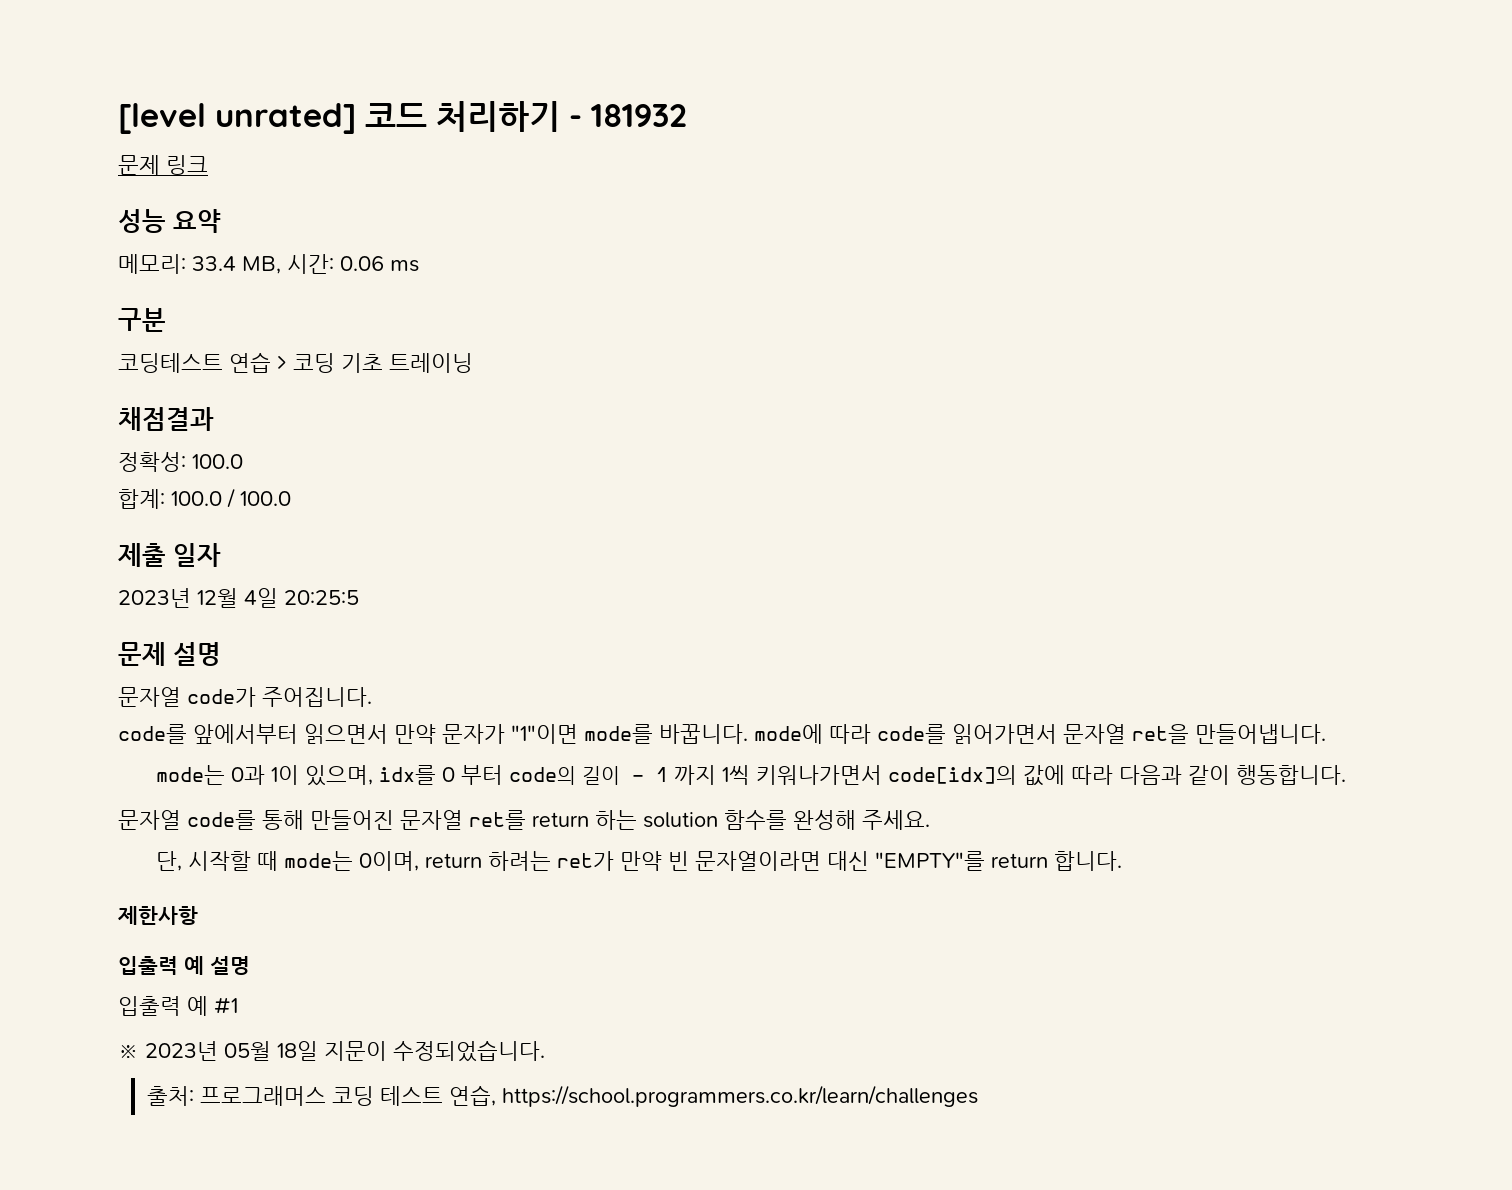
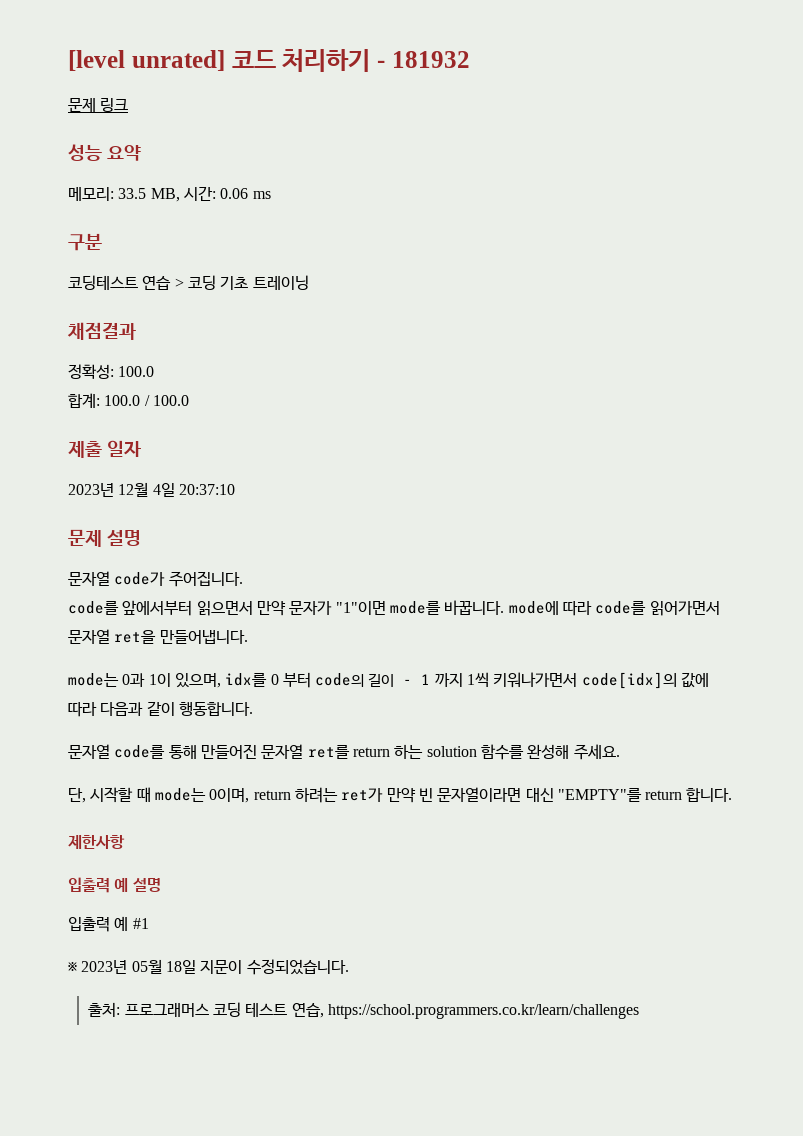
[192,256,236,271] 33.4 -> [118,188,147,199] 33.5
[284,590,359,605] 20:25:5 -> [178,484,235,495] 20:37:10

